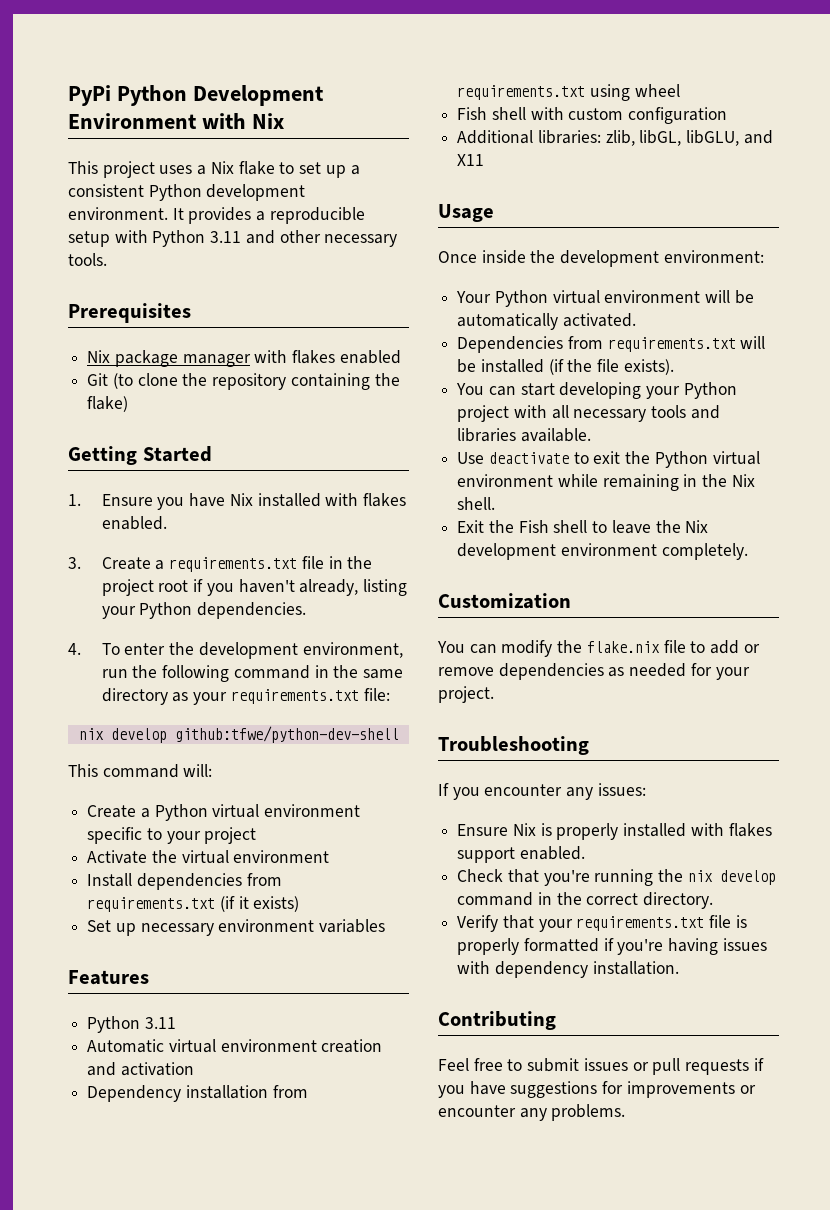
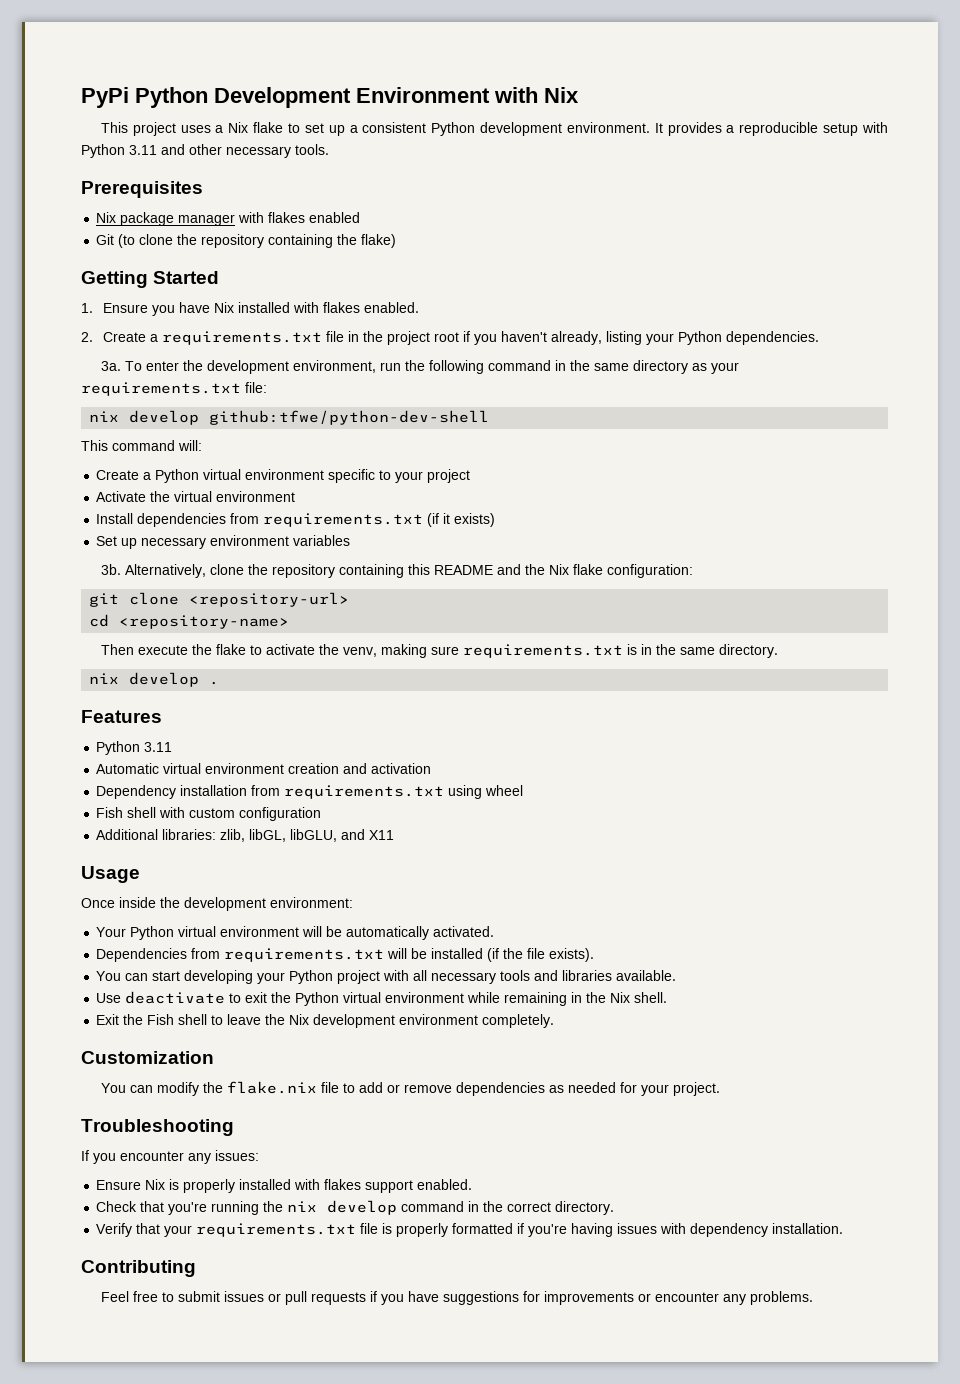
[68,557,81,569] 3. -> [81,332,93,342] 2.
[68,643,81,655] 4. -> [100,361,121,371] 3a.
(386, 926) none -> [100,564,693,578] [89,592,350,607] [89,614,290,629] [100,644,778,658] [89,672,220,687] // 3b. Alternatively, clone the repository containing this README and the Nix flake configuration: // git clone <repository-url> // cd <repository-name> // Then execute the flake to activate the venv, making sure requirements.txt is in the same directory. // nix develop .

